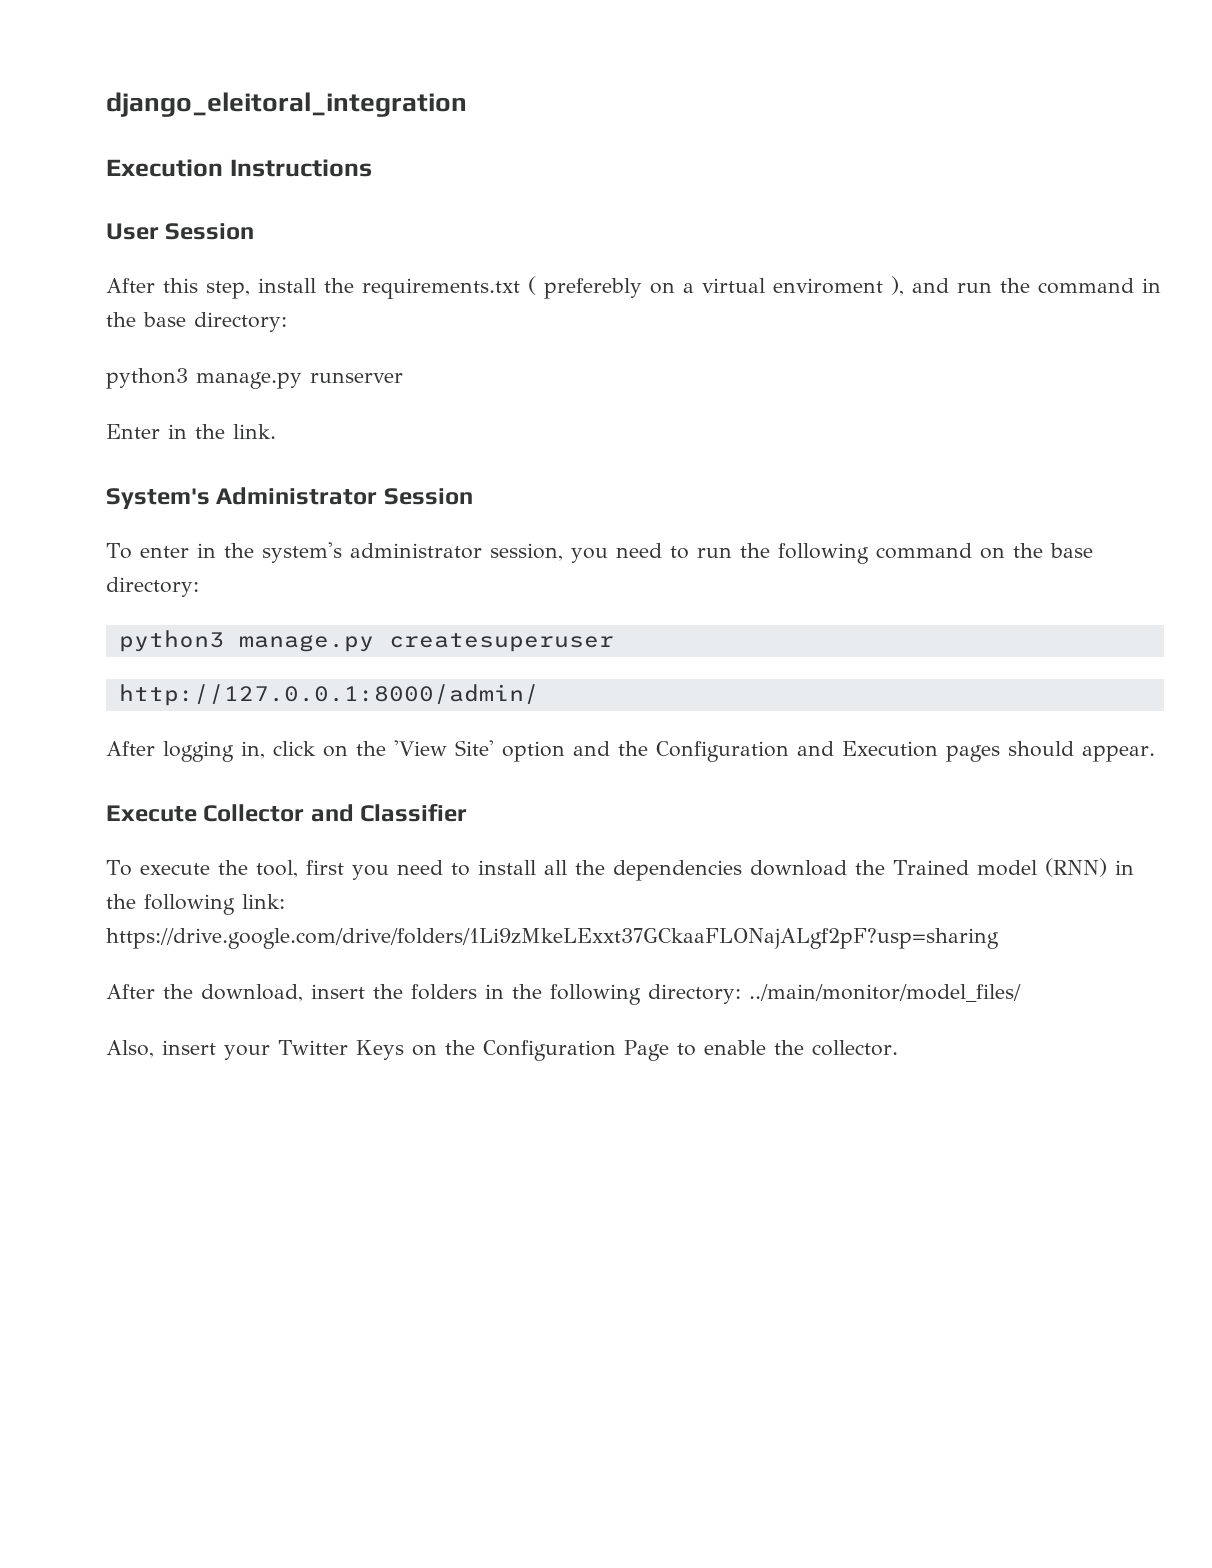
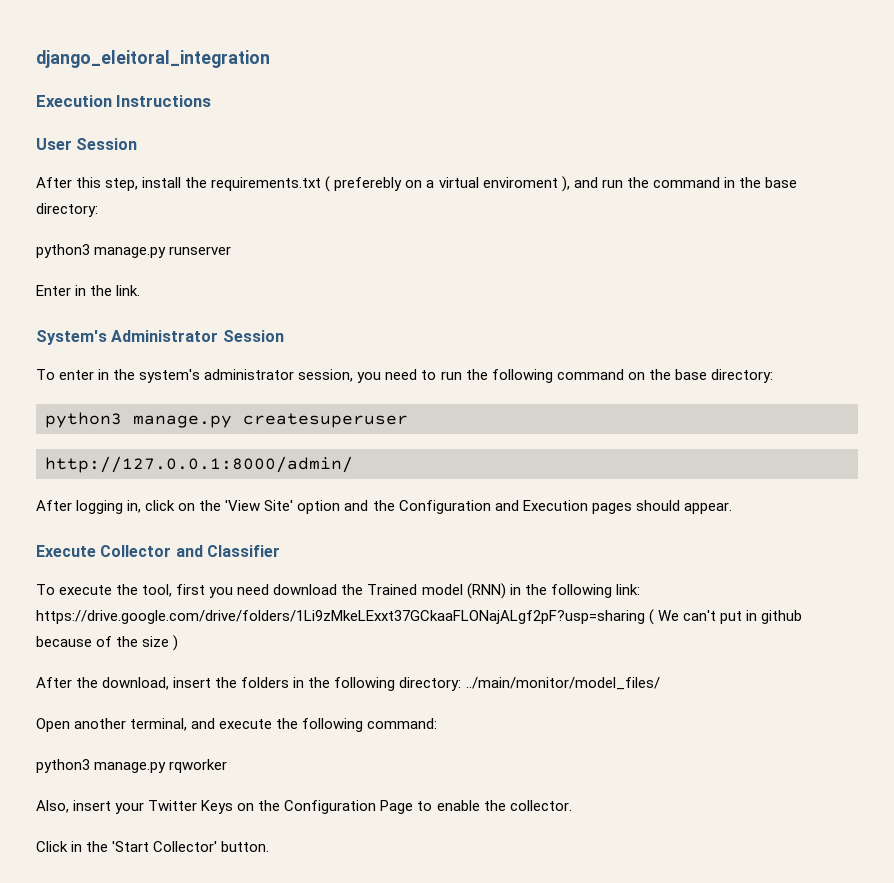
[450,860,742,881] to install all the dependencies -> (270, 589) none
(999, 938) none -> [649,609,803,625] [36,635,179,651] ( We can't put in github because of the size )
(1021, 993) none -> [36,718,438,732] [36,759,228,773] // Open another terminal, and execute the following command: // python3 manage.py rqworker
(898, 1048) none -> [36,841,270,852] // Click in the 'Start Collector' button.

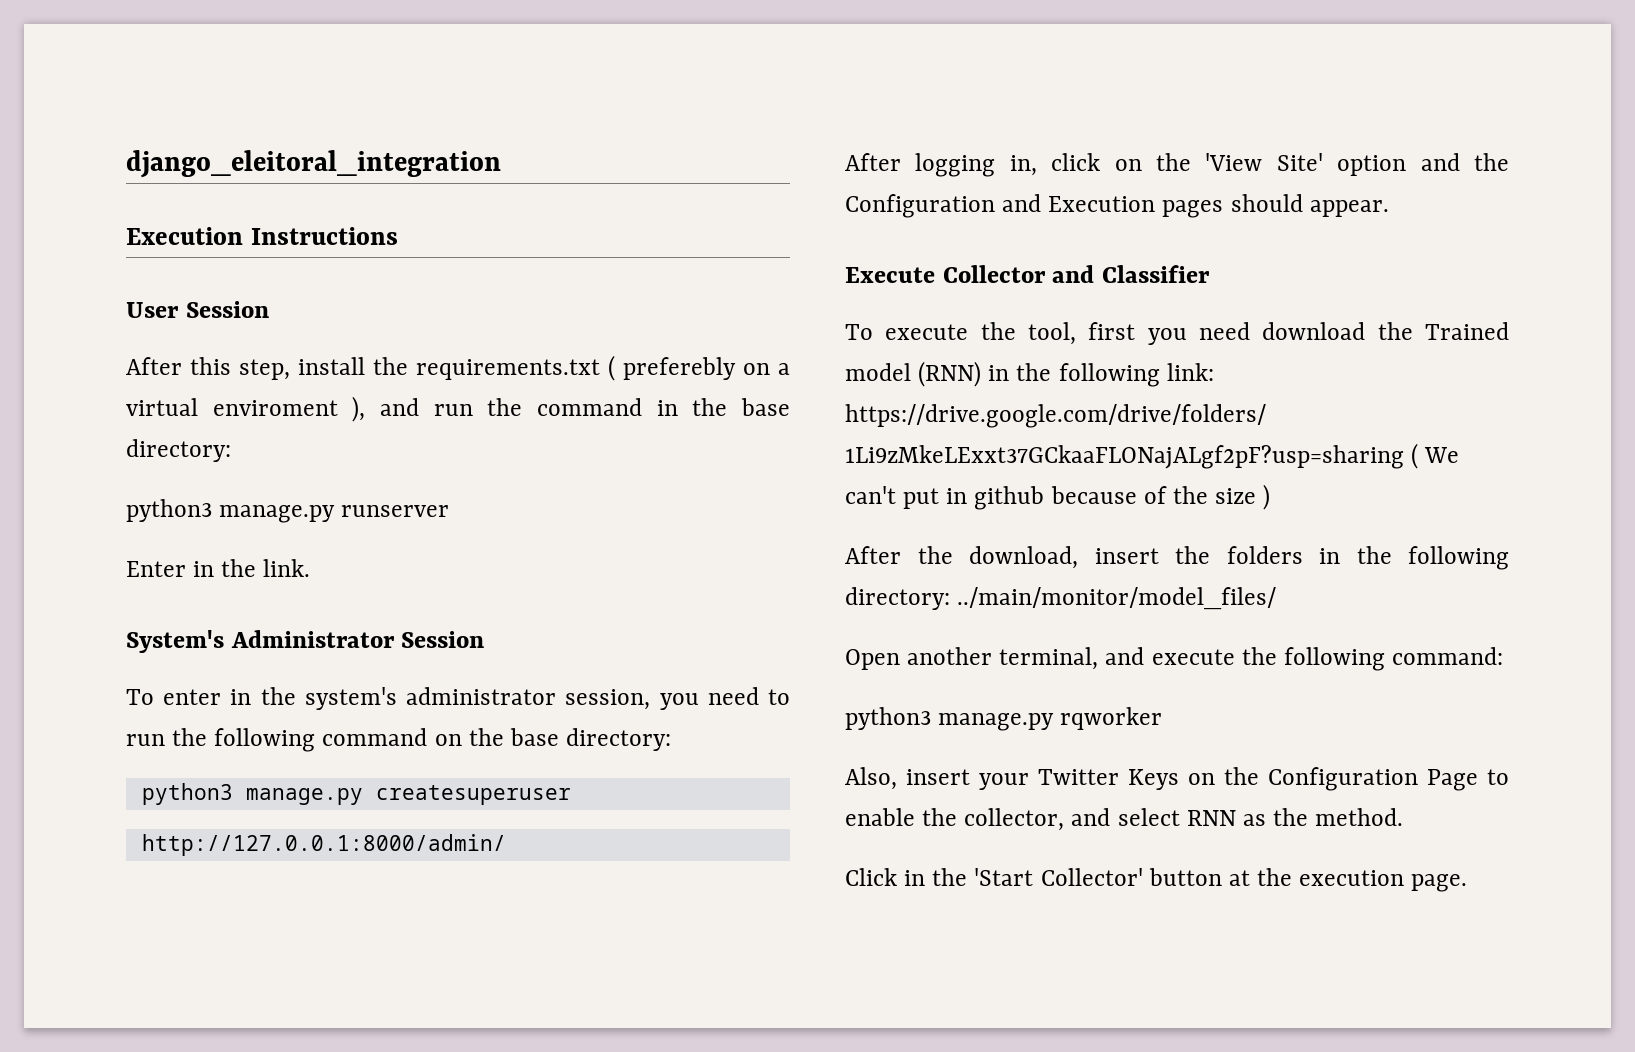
[509,800,572,811] collector. -> [964,808,1404,831] collector, and select RNN as the method.
[221,841,270,852] button. -> [1148,868,1468,892] button at the execution page.

